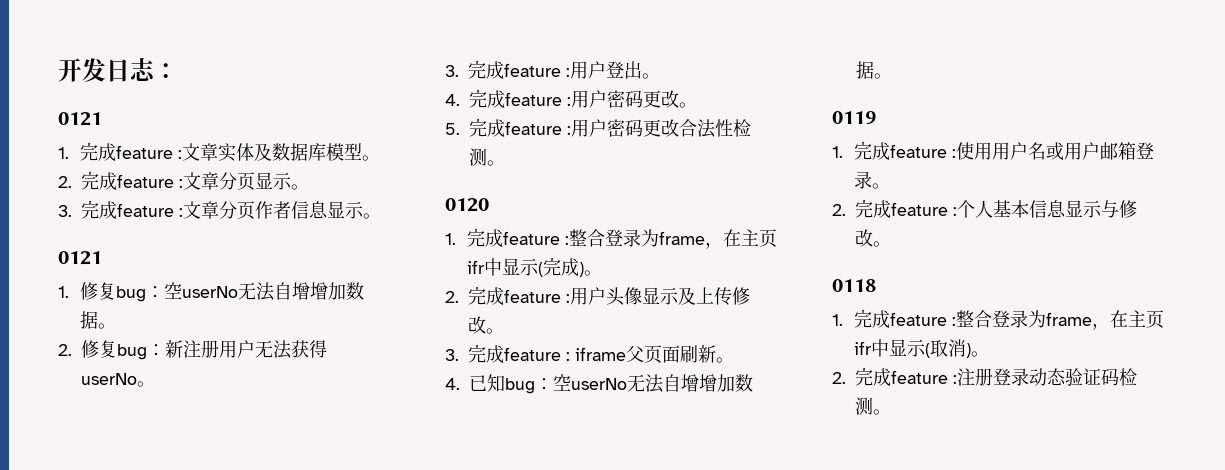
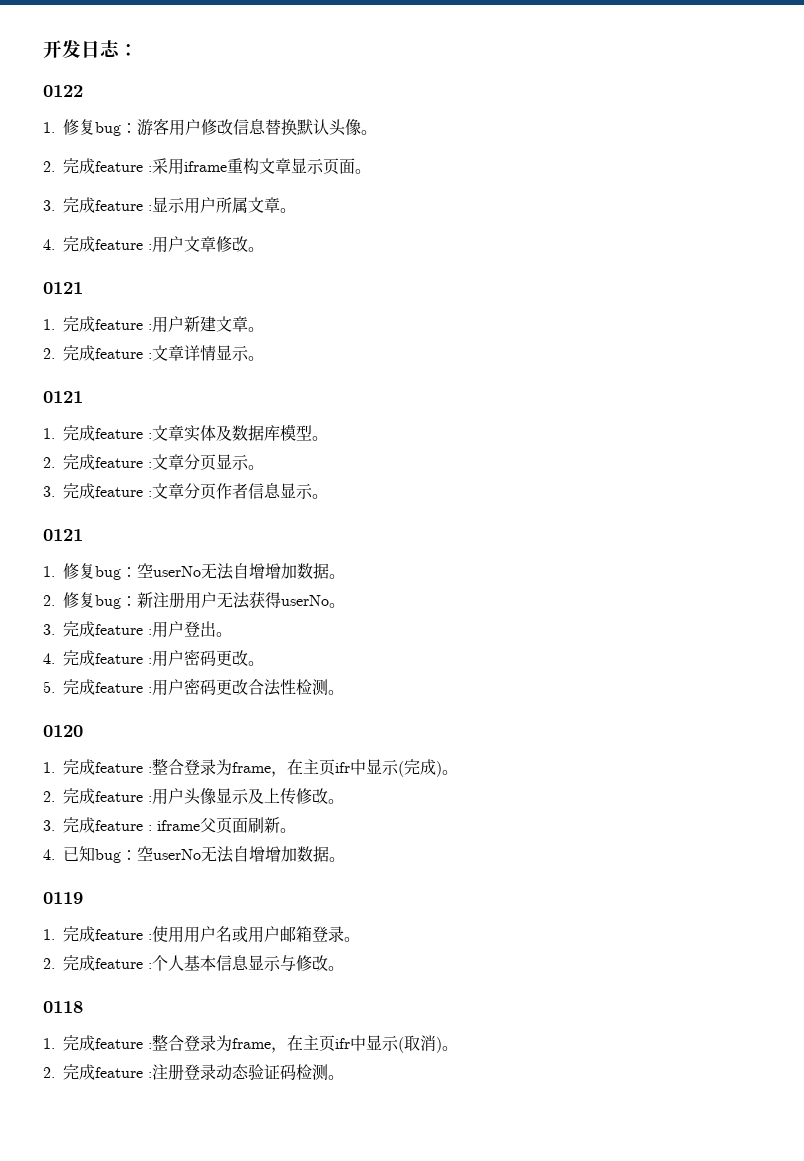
(178, 71) none -> [43,85,83,97] [43,118,377,136] [43,158,371,175] [43,197,296,214] [43,236,264,253] [43,282,83,294] [43,316,264,333] [43,345,264,361] // 0122 // 1.修复bug：游客用户修改信息替换默认头像。 // 2.完成feature :采用iframe重构文章显示页面。 // 3.完成feature :显示用户所属文章。 // 4.完成feature :用户文章修改。 // 0121 // 1.完成feature :用户新建文章。 // 2.完成feature :文章详情显示。

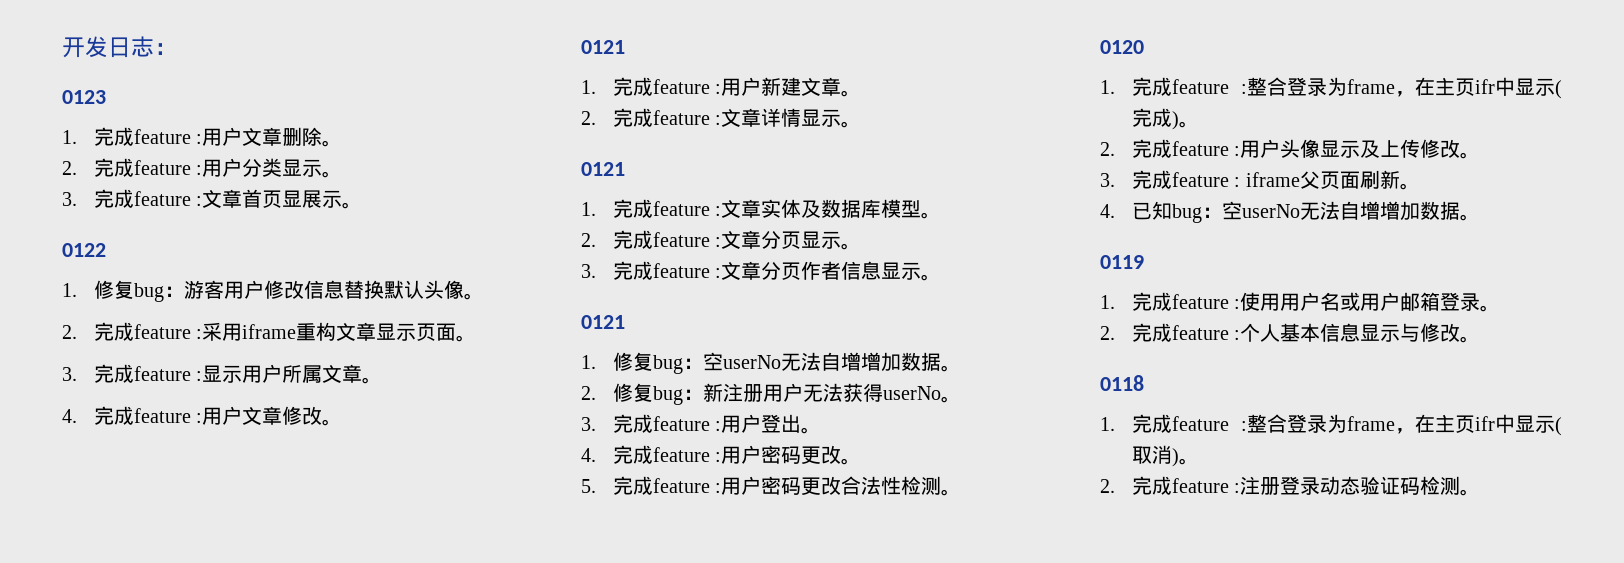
(138, 50) none -> [62,90,106,104] [62,127,343,147] [62,158,343,178] [62,189,363,209] // 0123 // 1.完成feature :用户文章删除。 // 2.完成feature :用户分类显示。 // 3.完成feature :文章首页显展示。

